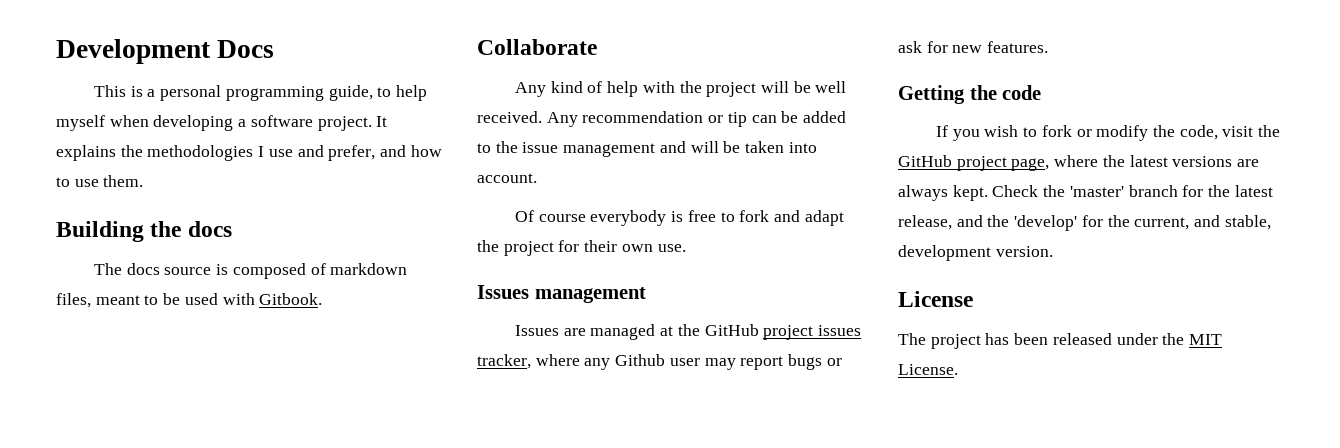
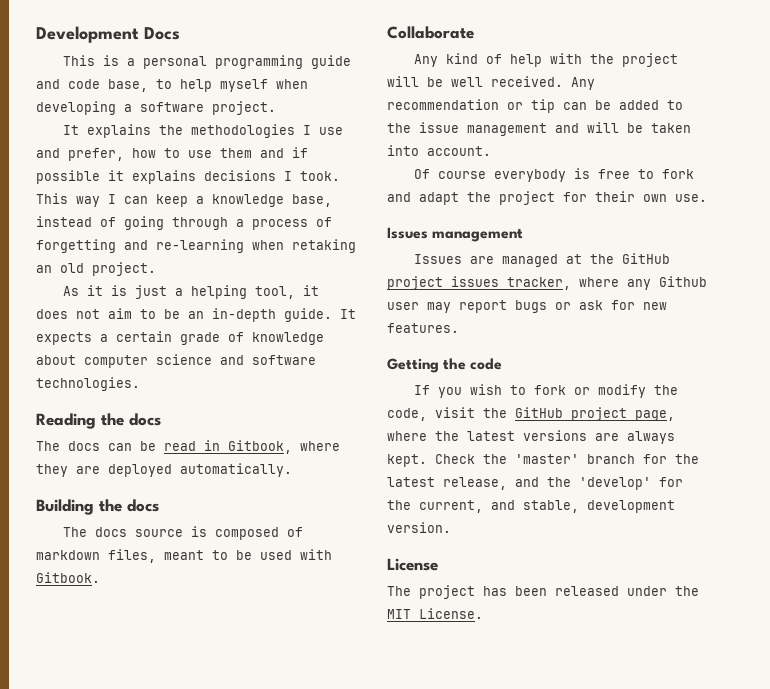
[328,85,373,101] guide, -> [311,55,352,69] [36,79,148,92] guide and code base,
(372, 123) none -> (276, 108) //
[380,145,407,157] and -> (124, 154) none
[103,175,144,187] them. -> [220,147,308,158] [36,170,340,184] [36,193,332,207] [36,216,332,230] [36,239,356,253] [36,262,156,276] [63,285,320,299] [36,308,356,322] [36,331,324,345] [36,354,316,368] [36,377,140,391] [36,413,161,429] [36,440,340,454] [36,463,292,477] them and if possible it explains decisions I took. This way I can keep a knowledge base, instead of going through a process of forgetting and re-learning when retaking an old project. // As it is just a helping tool, it does not aim to be an in-depth guide. It expects a certain grade of knowledge about computer science and software technologies. // Reading the docs // The docs can be read in Gitbook, where they are deployed automatically.

